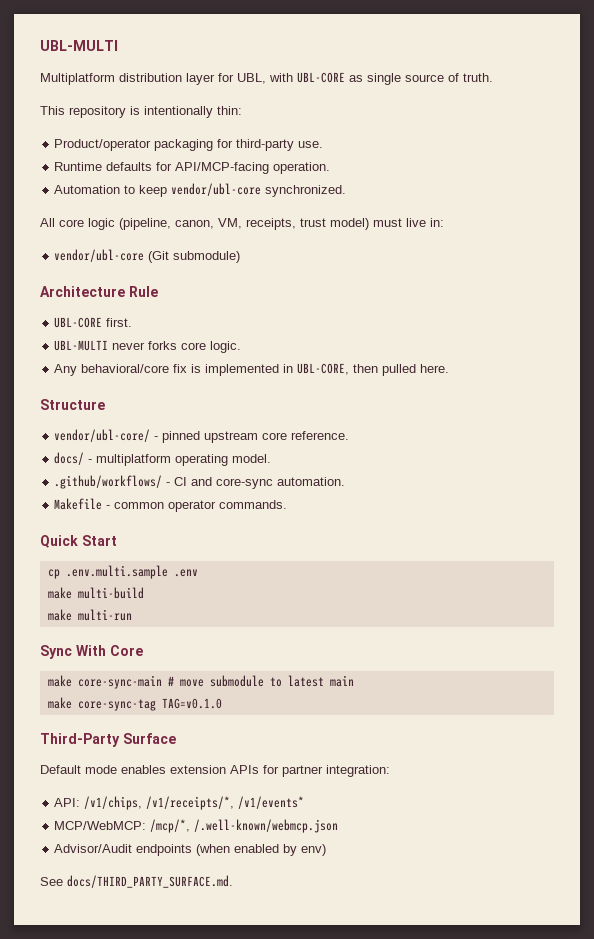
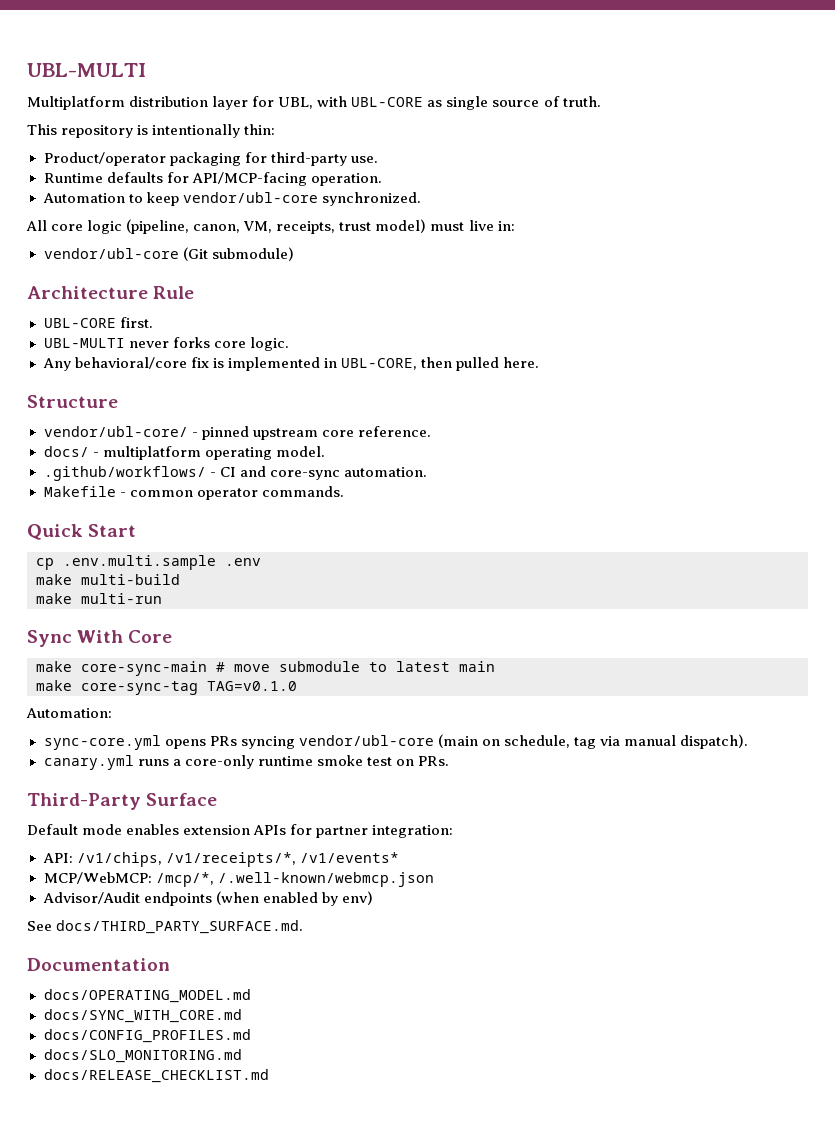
(222, 703) none -> [26,708,112,718] [43,734,749,750] [43,755,449,770] // Automation: // sync-core.yml opens PRs syncing vendor/ubl-core (main on schedule, tag via manual dispatch). // canary.yml runs a core-only runtime smoke test on PRs.
(233, 881) none -> [27,958,170,971] [43,989,251,1003] [43,1009,242,1023] [43,1029,251,1043] [43,1049,242,1063] [43,1069,269,1083] // Documentation // docs/OPERATING_MODEL.md // docs/SYNC_WITH_CORE.md // docs/CONFIG_PROFILES.md // docs/SLO_MONITORING.md // docs/RELEASE_CHECKLIST.md

